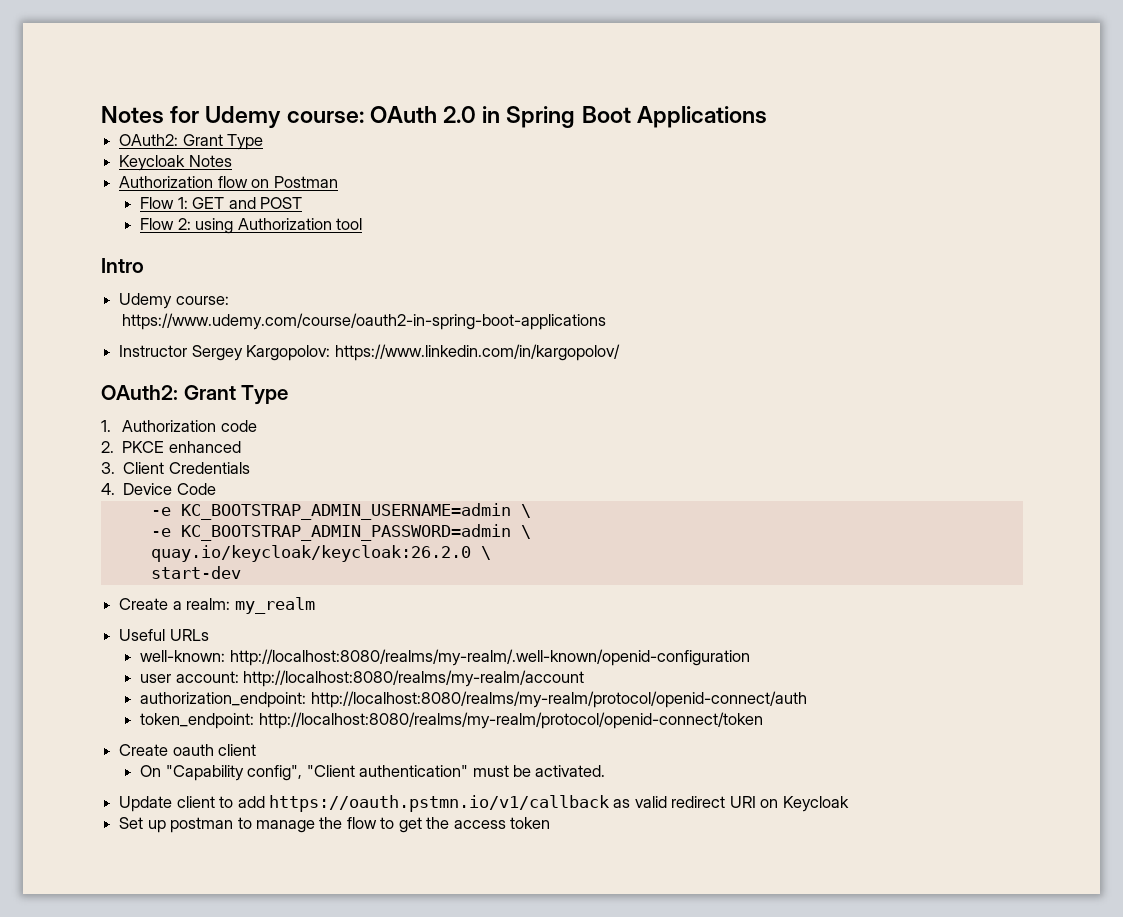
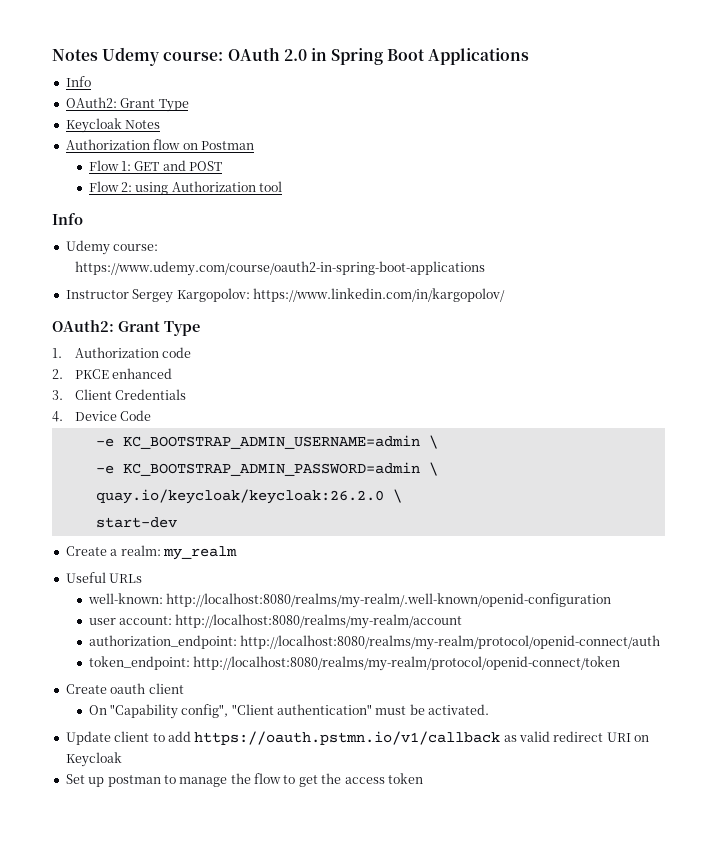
[101,106,200,124] Notes for -> [52,49,98,61] Notes
(767, 117) none -> [65,76,91,87] // Info
[101,258,144,273] Intro -> [52,213,83,225] Info

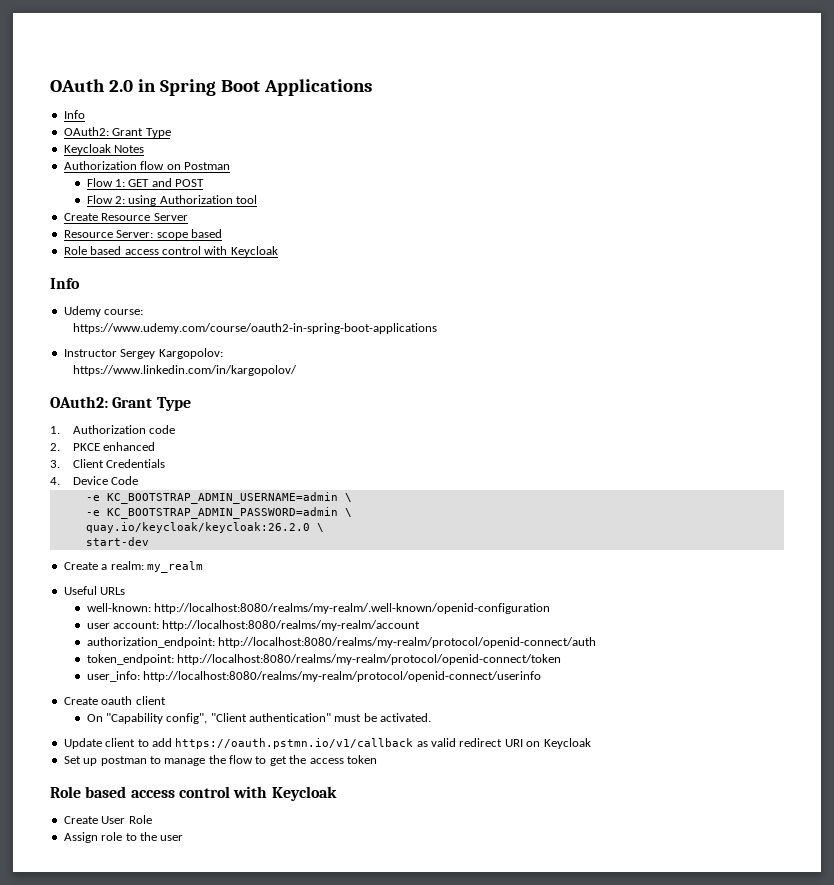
[52,47,224,66] Notes Udemy course: -> (50, 85) none
(283, 186) none -> [63,213,188,221] [63,229,222,240] [63,246,278,257] // Create Resource Server // Resource Server: scope based // Role based access control with Keycloak
(250, 295) none -> (223, 353) //
(620, 663) none -> [86,671,541,682] // user_info: http://localhost:8080/realms/my-realm/protocol/openid-connect/userinfo
(423, 778) none -> [50,786,337,801] [63,815,152,824] [63,832,184,843] // Role based access control with Keycloak // Create User Role // Assign role to the user

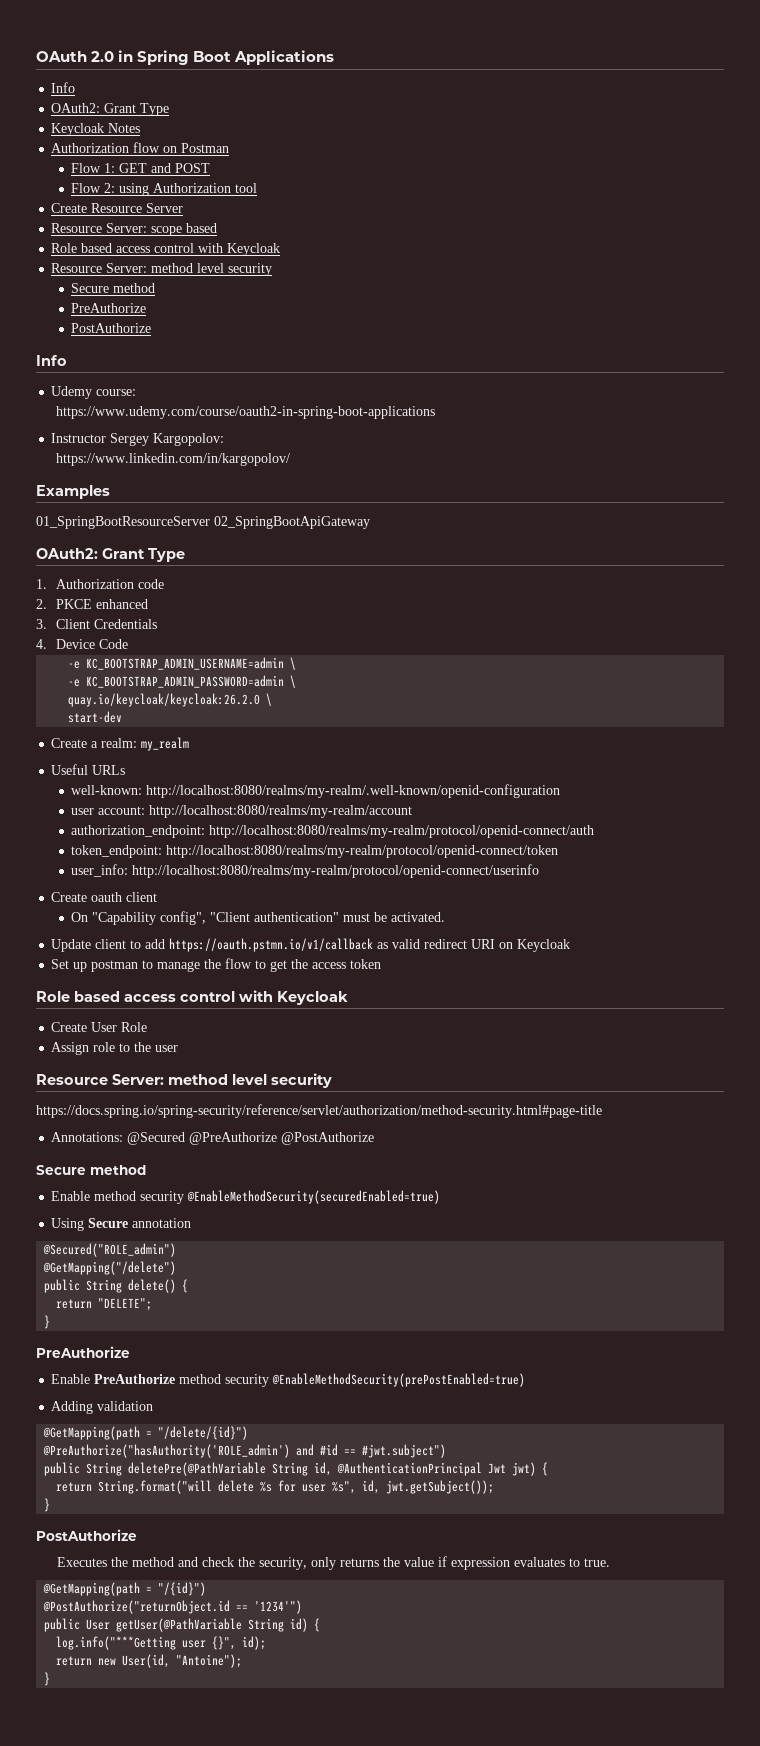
(278, 251) none -> [51,263,273,276] [71,283,156,293] [71,303,147,313] [71,323,152,333] // Resource Server: method level security // Secure method // PreAuthorize // PostAuthorize
(297, 370) none -> [36,485,110,499] [36,516,370,529] // Examples // 01_SpringBootResourceServer 02_SpringBootApiGateway
(184, 838) none -> [36,1073,332,1088] [36,1104,602,1118] [51,1132,375,1145] [36,1165,146,1175] [51,1190,441,1204] [51,1218,192,1231] [43,1243,177,1257] [43,1261,177,1275] [44,1279,189,1293] [56,1298,153,1311] [44,1315,51,1329] [36,1346,130,1358] [51,1373,526,1387] [51,1401,154,1414] [43,1426,249,1440] [43,1444,447,1458] [44,1462,549,1476] [56,1480,495,1494] [44,1498,51,1512] [36,1529,137,1541] [57,1556,611,1570] [43,1582,207,1596] [43,1600,303,1614] [44,1618,321,1632] [56,1636,267,1650] [56,1654,243,1668] [44,1672,51,1686] // Resource Server: method level security // https://docs.spring.io/spring-security/reference/servlet/authorization/method-security.html#page-title // Annotations: @Secured @PreAuthorize @PostAuthorize // Secure method // Enable method security @EnableMethodSecurity(securedEnabled=true) // Using Secure annotation // @Secured("ROLE_admin") // @GetMapping("/delete") // public String delete() { // return "DELETE"; // } // PreAuthorize // Enable PreAuthorize method security @EnableMethodSecurity(prePostEnabled=true) // Adding validation // @GetMapping(path = "/delete/{id}") // @PreAuthorize("hasAuthority('ROLE_admin') and #id == #jwt.subject") // public String deletePre(@PathVariable String id, @AuthenticationPrincipal Jwt jwt) { // return String.format("will delete %s for user %s", id, jwt.getSubject()); // } // PostAuthorize // Executes the method and check the security, only returns the value if expression evaluates to true. // @GetMapping(path = "/{id}") // @PostAuthorize("returnObject.id == '1234'") // public User getUser(@PathVariable String id) { // log.info("***Getting user {}", id); // return new User(id, "Antoine"); // }

